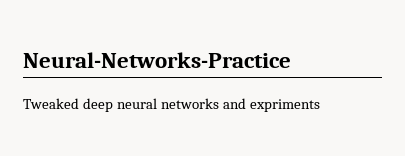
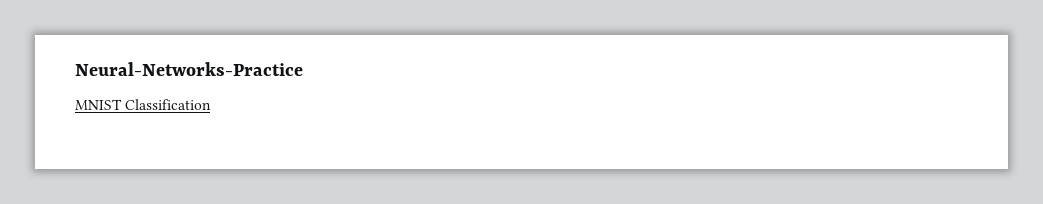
[23,98,320,112] Tweaked deep neural networks and expriments -> [75,99,212,110] MNIST Classification

